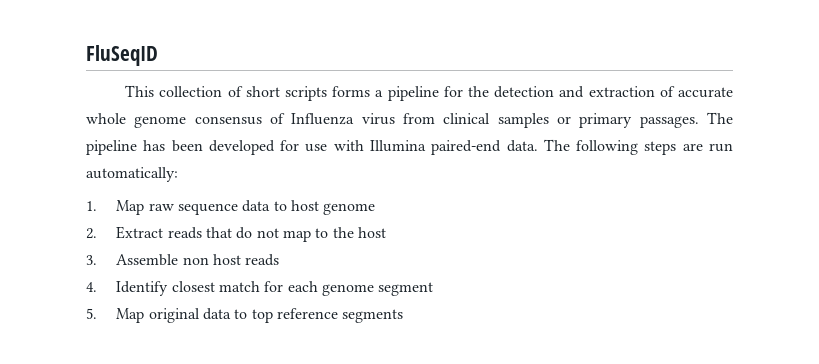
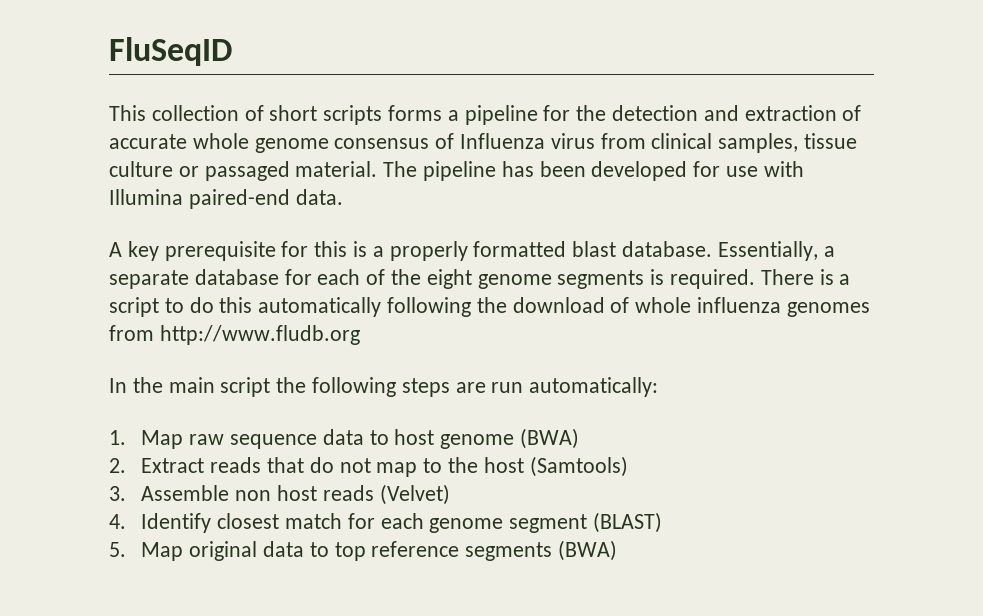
[497,113,699,128] samples or primary passages. -> [718,133,858,153] [109,161,378,181] samples, tissue culture or passaged material.
[543,139,570,151] The -> [109,241,835,261] [109,269,851,289] [109,297,870,317] [109,325,360,345] [109,377,307,397] // A key prerequisite for this is a properly formatted blast database. Essentially, a separate database for each of the eight genome segments is required. There is a script to do this automatically following the download of whole influenza genomes from http://www.fludb.org // In the main script the
(376, 209) none -> [519,428,579,449] (BWA)
(387, 232) none -> [529,456,628,477] (Samtools)
(280, 260) none -> [379,484,450,505] (Velvet)
(434, 289) none -> [592,512,662,533] (BLAST)
(404, 316) none -> [557,540,617,561] (BWA)

